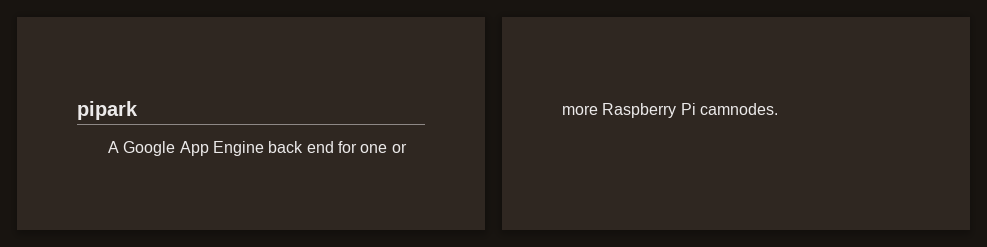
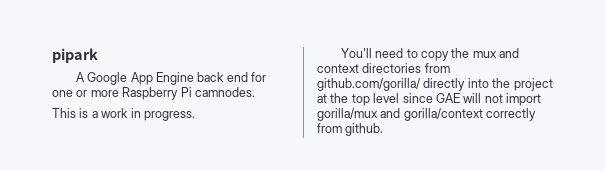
(778, 109) none -> [52,108,195,121] [340,48,520,61] [317,63,450,73] [317,78,553,91] [317,93,541,106] [317,108,537,121] [317,123,384,136] // This is a work in progress. // You'll need to copy the mux and context directories from github.com/gorilla/ directly into the project at the top level since GAE will not import gorilla/mux and gorilla/context correctly from github.

